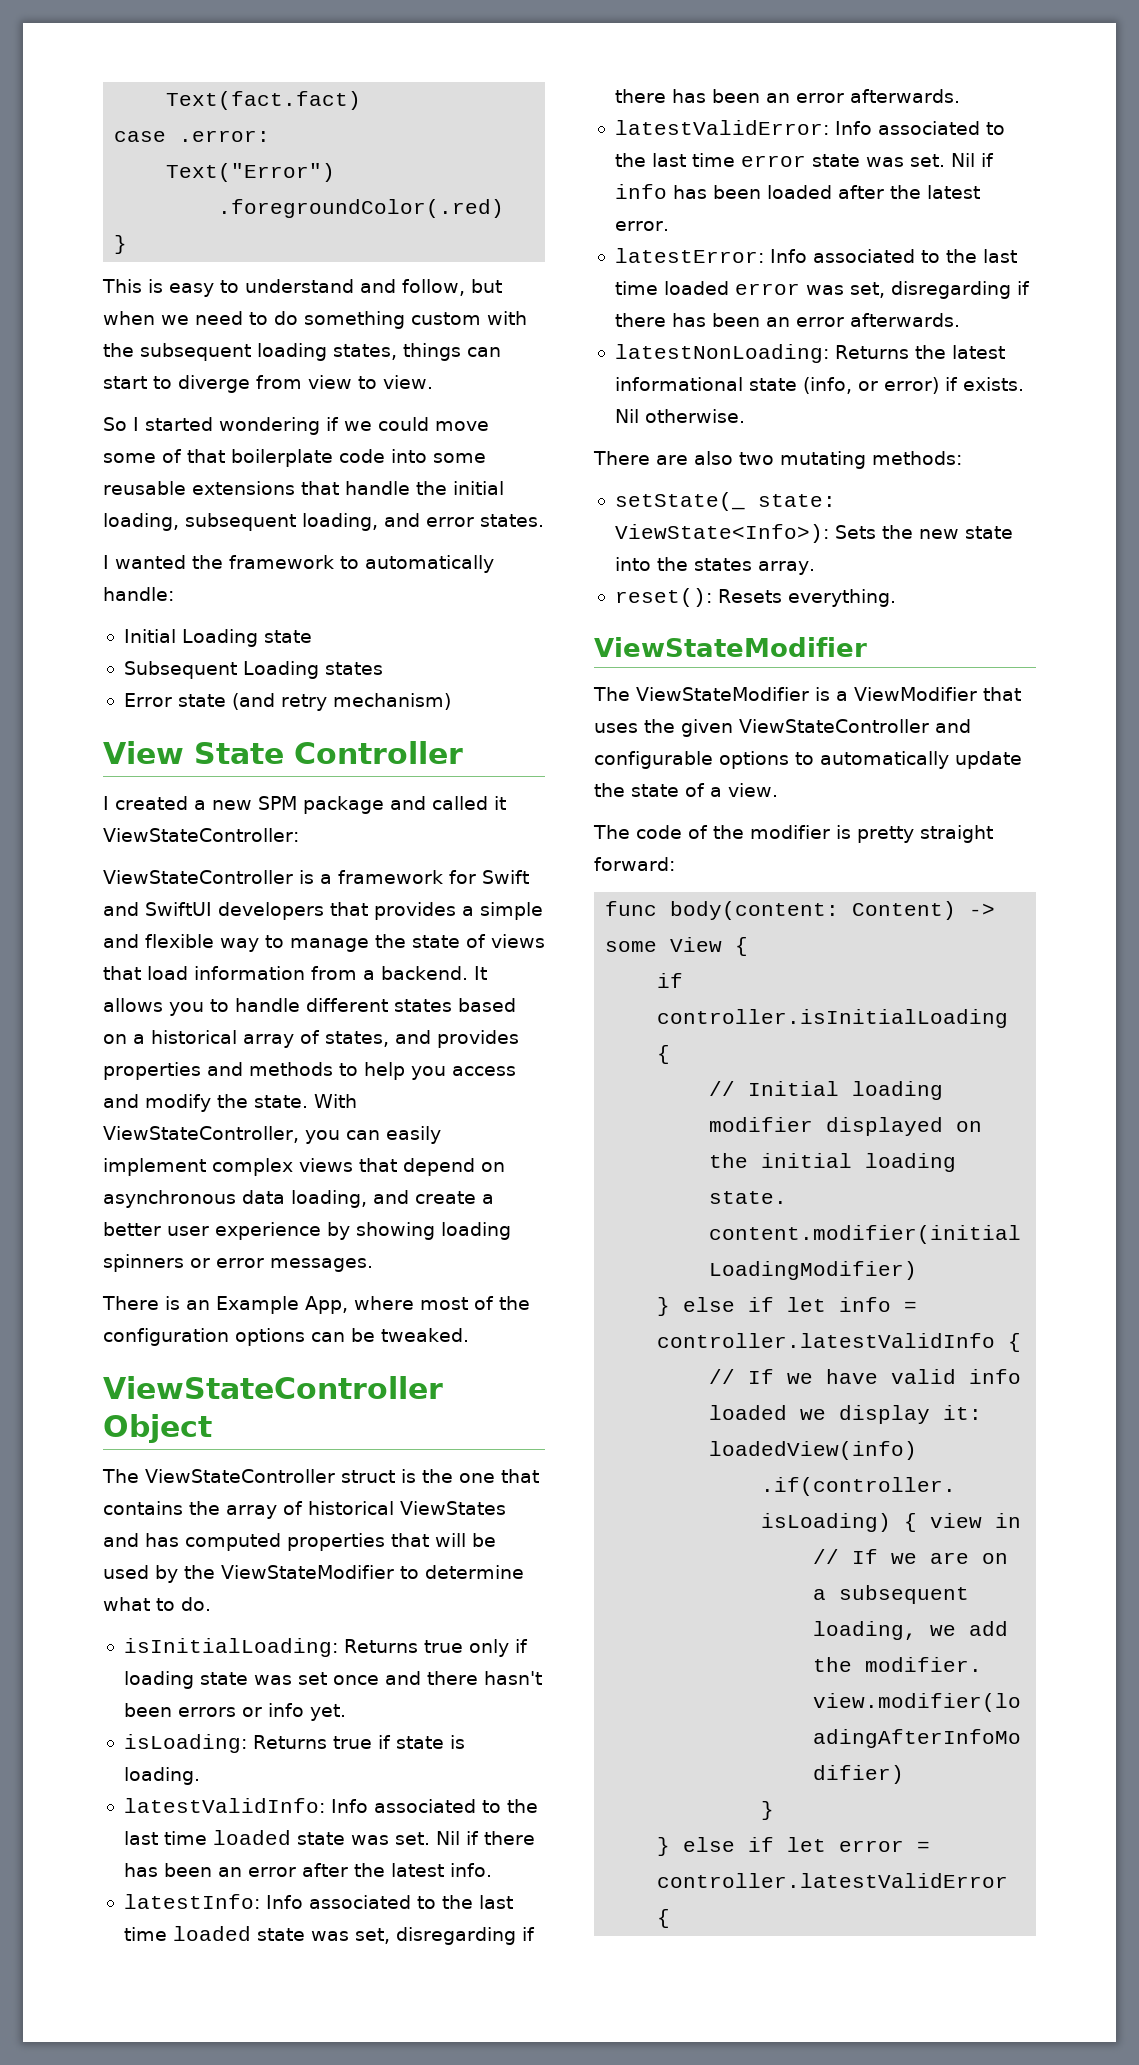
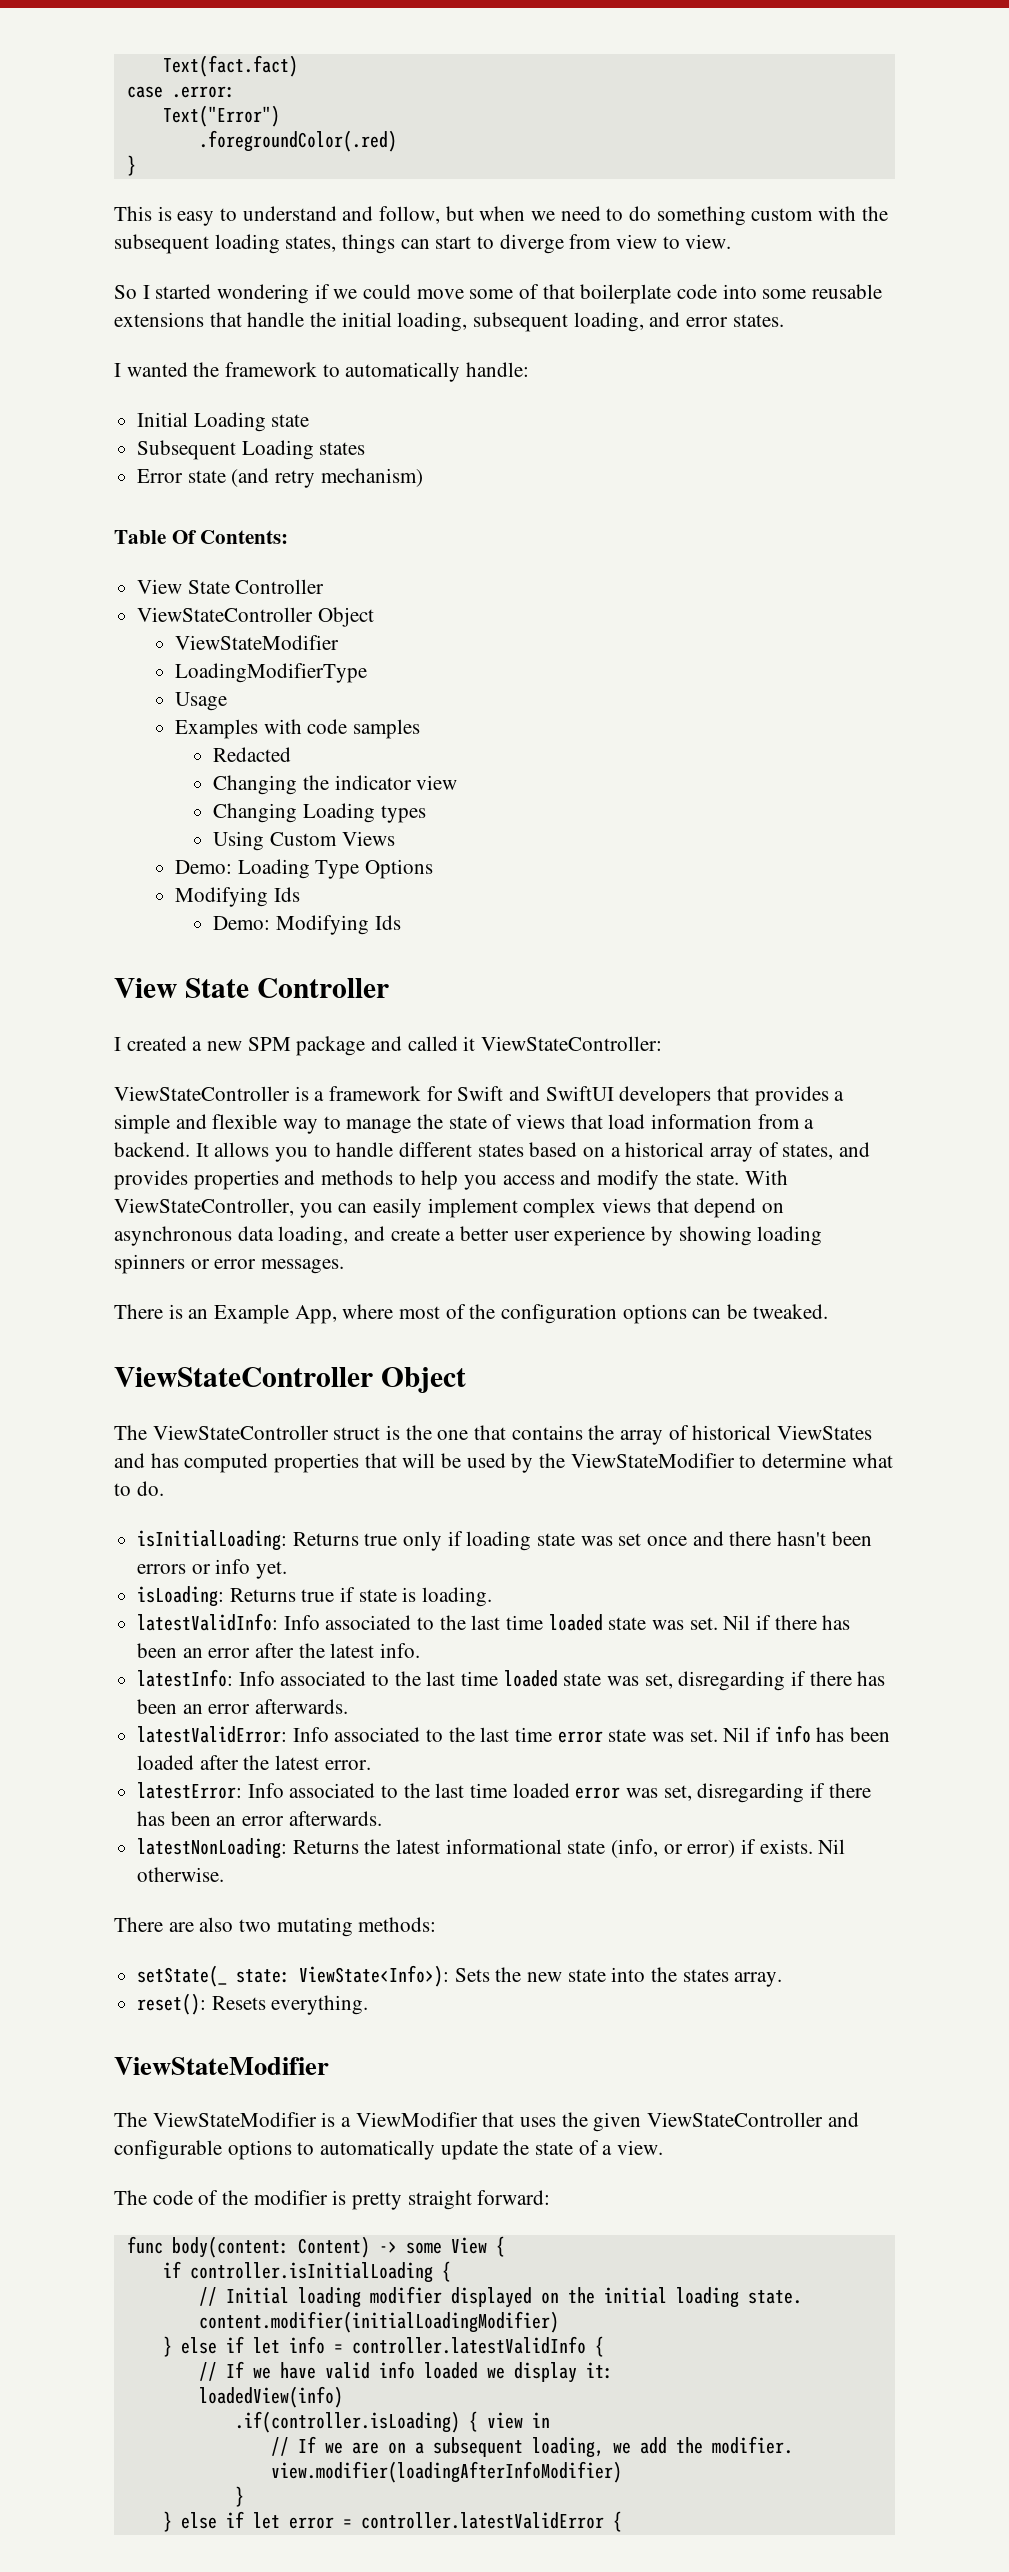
(451, 701) none -> [114,530,289,544] [137,579,325,594] [137,607,374,627] [175,635,340,650] [175,663,368,683] [175,692,228,711] [175,719,421,739] [213,747,292,762] [213,775,458,795] [213,803,426,823] [213,831,395,851] [175,859,434,879] [175,887,300,907] [213,915,401,935] // Table Of Contents: // View State Controller // ViewStateController Object // ViewStateModifier // LoadingModifierType // Usage // Examples with code samples // Redacted // Changing the indicator view // Changing Loading types // Using Custom Views // Demo: Loading Type Options // Modifying Ids // Demo: Modifying Ids

